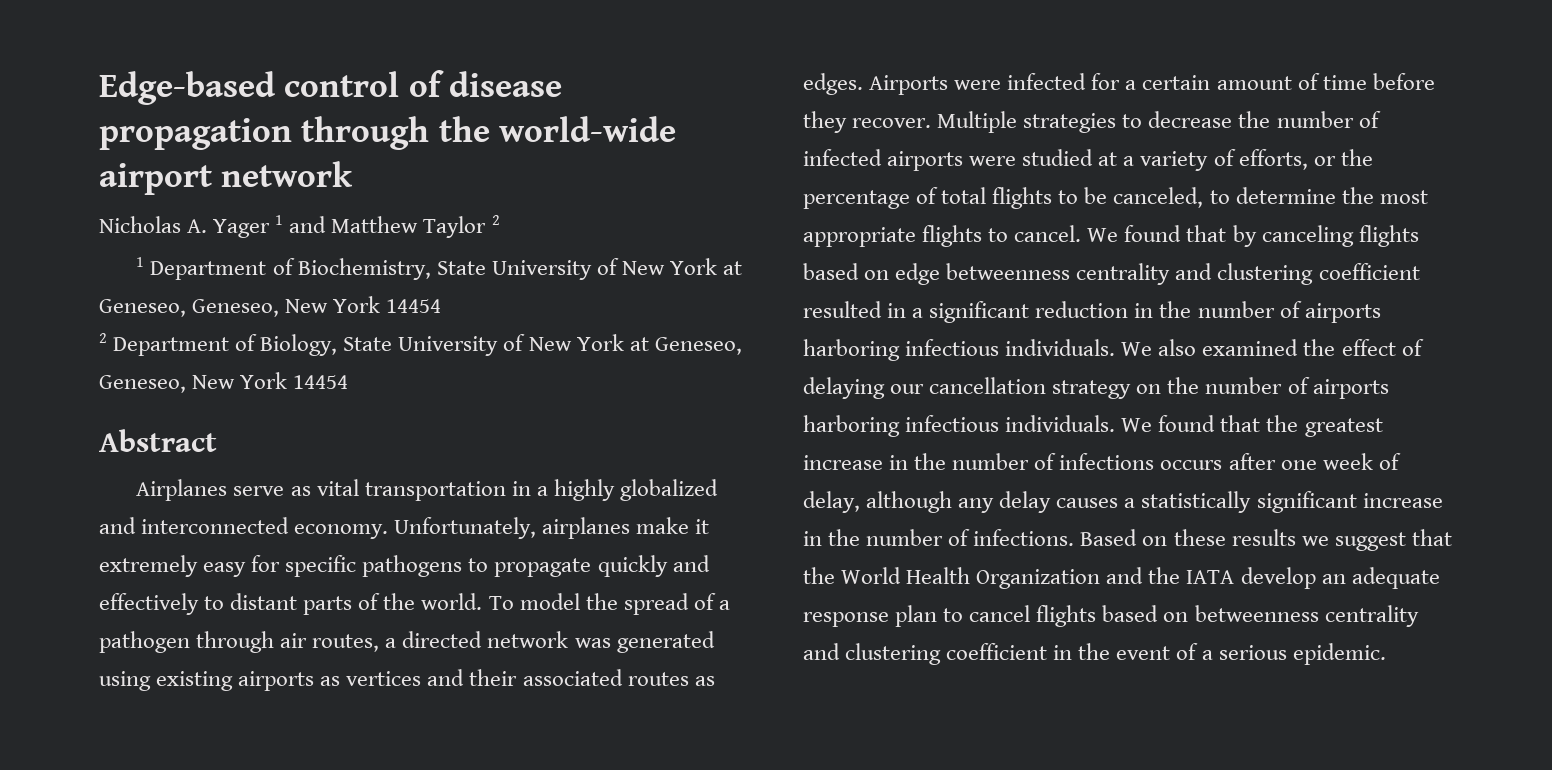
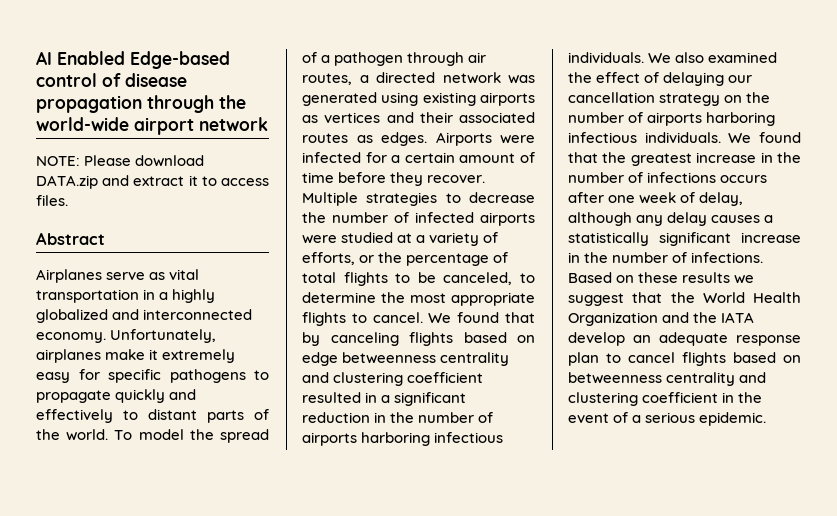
(99, 88) none -> [36,51,125,65] AI Enabled
[99,215,500,238] [136,257,743,280] [99,296,442,317] [99,333,742,356] [99,372,349,393] Nicholas A. Yager 1 and Matthew Taylor 2 // 1 Department of Biochemistry, State University of New York at Geneseo, Geneseo, New York 14454 // 2 Department of Biology, State University of New York at Geneseo, Geneseo, New York 14454 -> [36,155,205,167] [36,175,269,189] [36,195,68,206] NOTE: Please download DATA.zip and extract it to access files.

